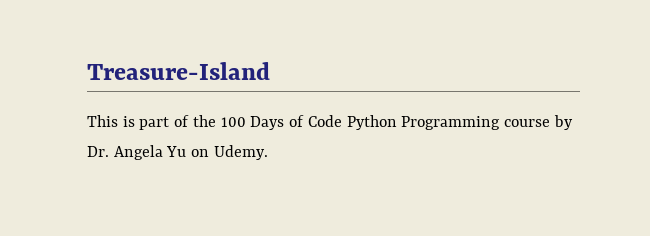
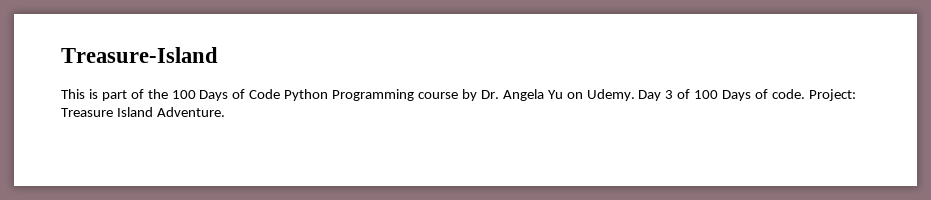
(268, 152) none -> [638,89,856,101] [61,107,225,117] Day 3 of 100 Days of code. Project: Treasure Island Adventure.

